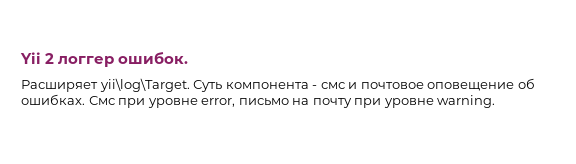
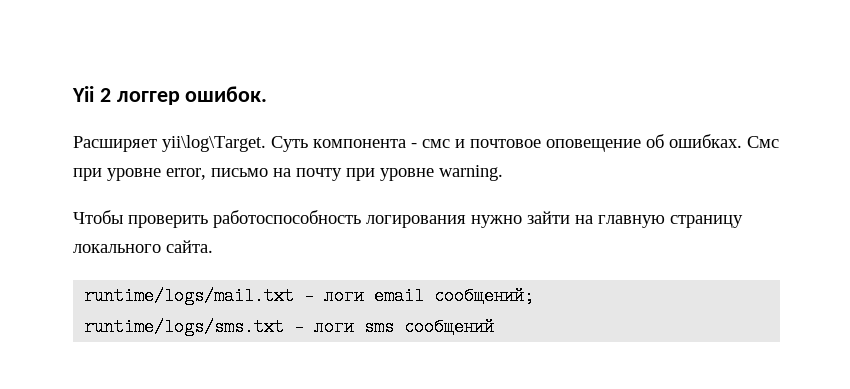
(496, 101) none -> [73,210,743,228] [73,240,213,253] [84,287,535,305] [84,318,495,336] // Чтобы проверить работоспособность логирования нужно зайти на главную страницу локального сайта. // runtime/logs/mail.txt - логи email сообщений; // runtime/logs/sms.txt - логи sms сообщений

